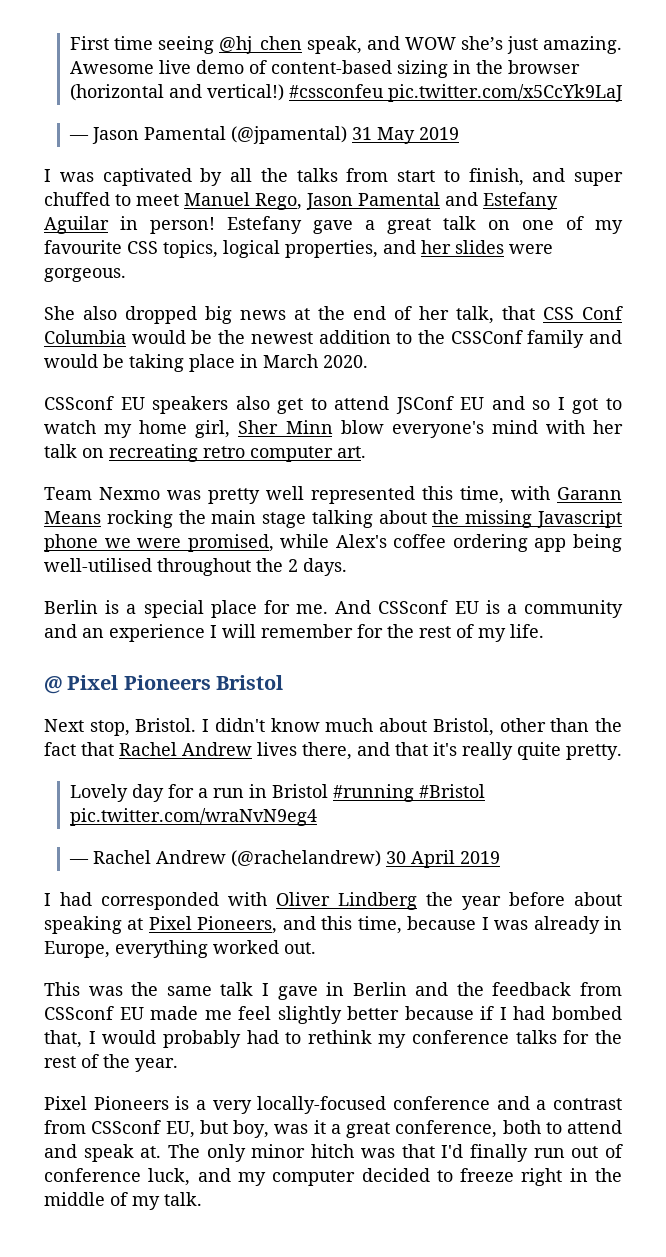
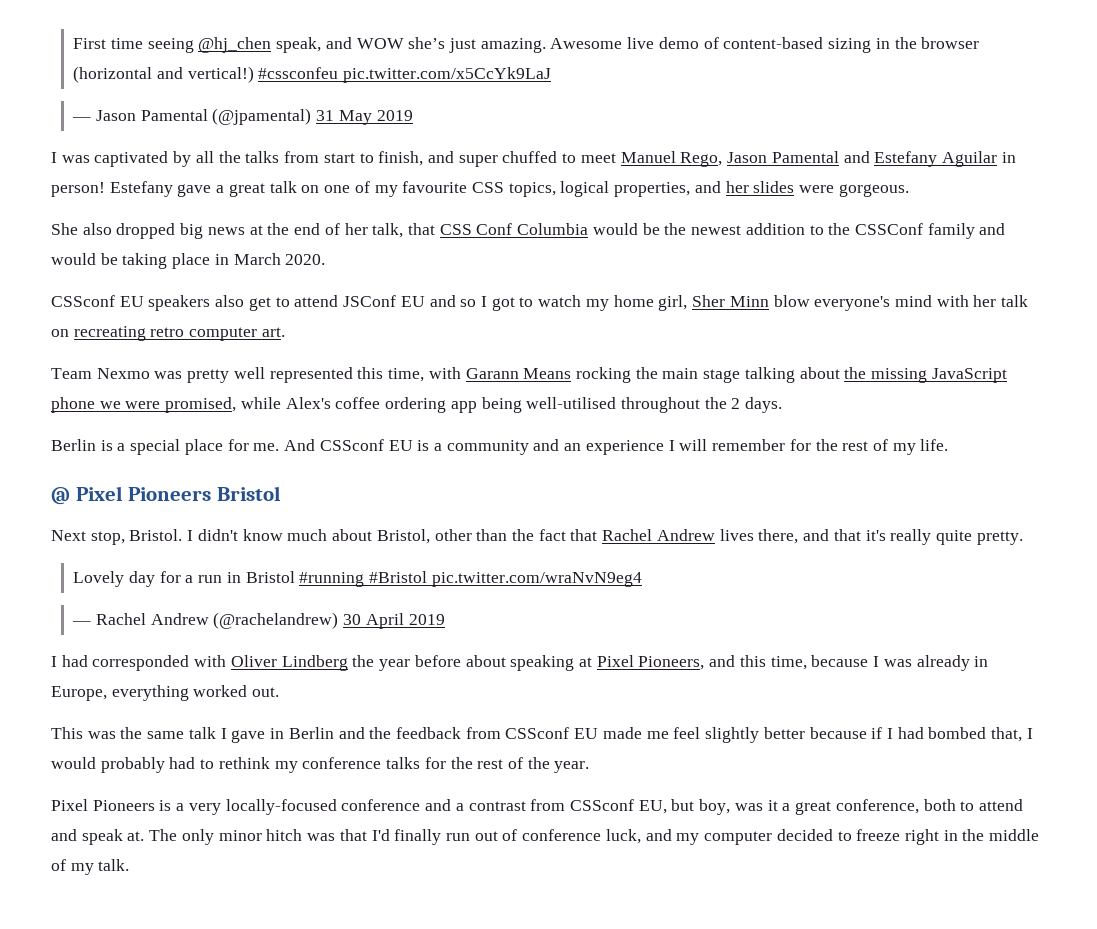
[537,510,622,528] Javascript -> [931,368,1007,383] JavaScript

